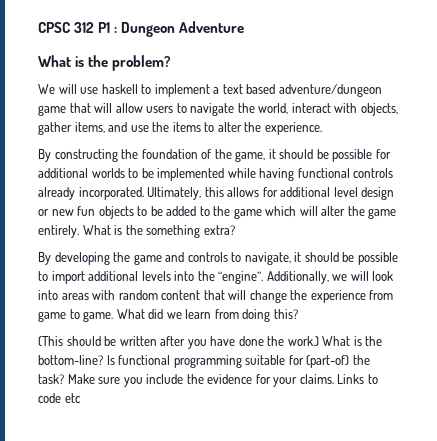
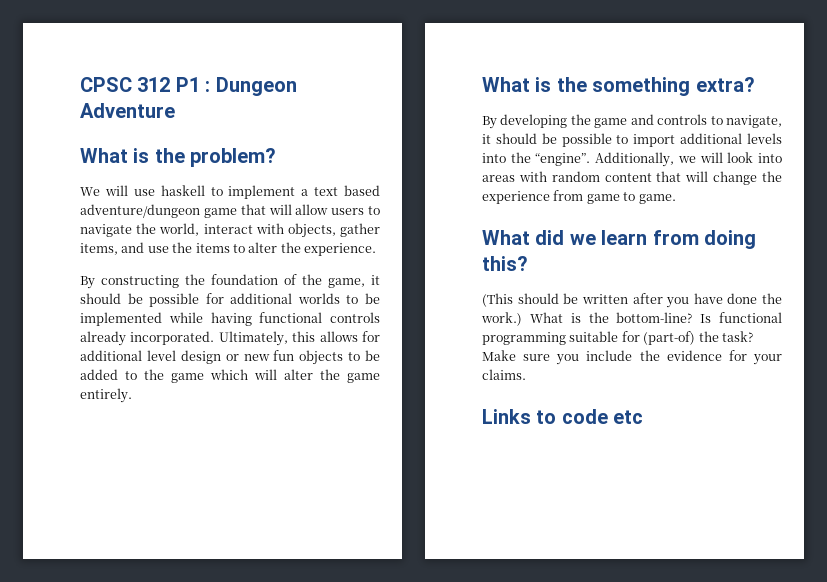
(79, 231) none -> (132, 395) //
(114, 316) none -> (676, 199) //
(334, 379) none -> (526, 374) //

